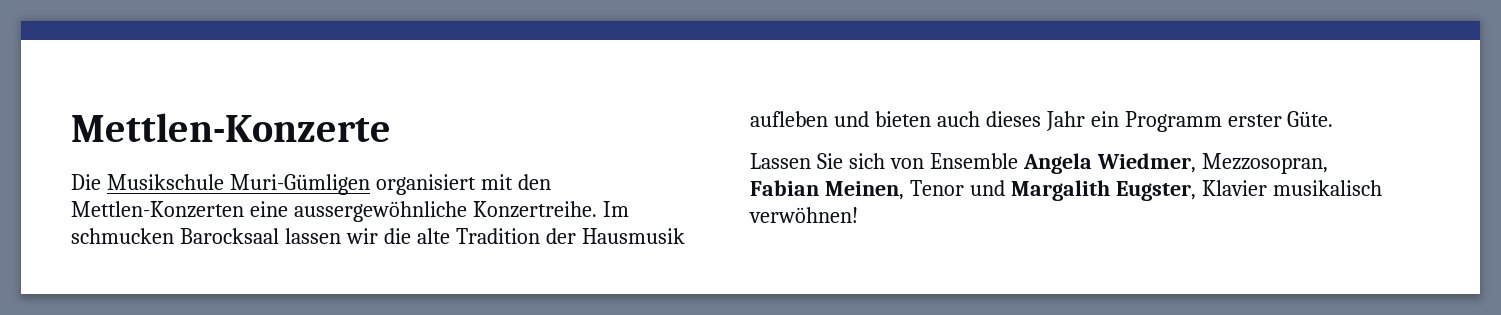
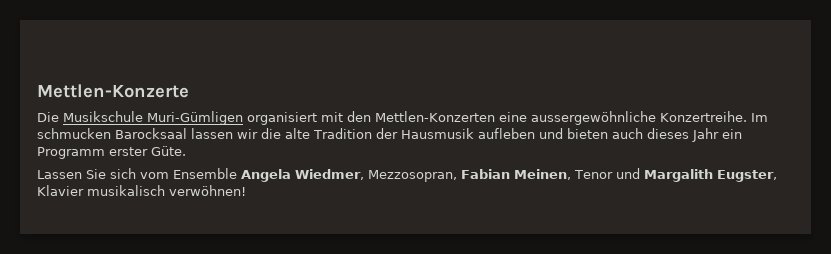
[889,158,924,169] von -> [140,172,169,179] vom

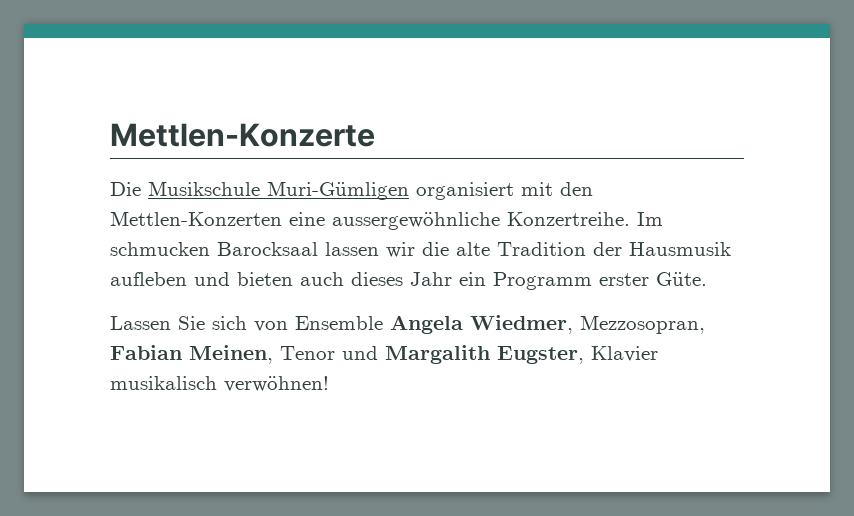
[140,172,169,179] vom -> [254,321,288,332] von

